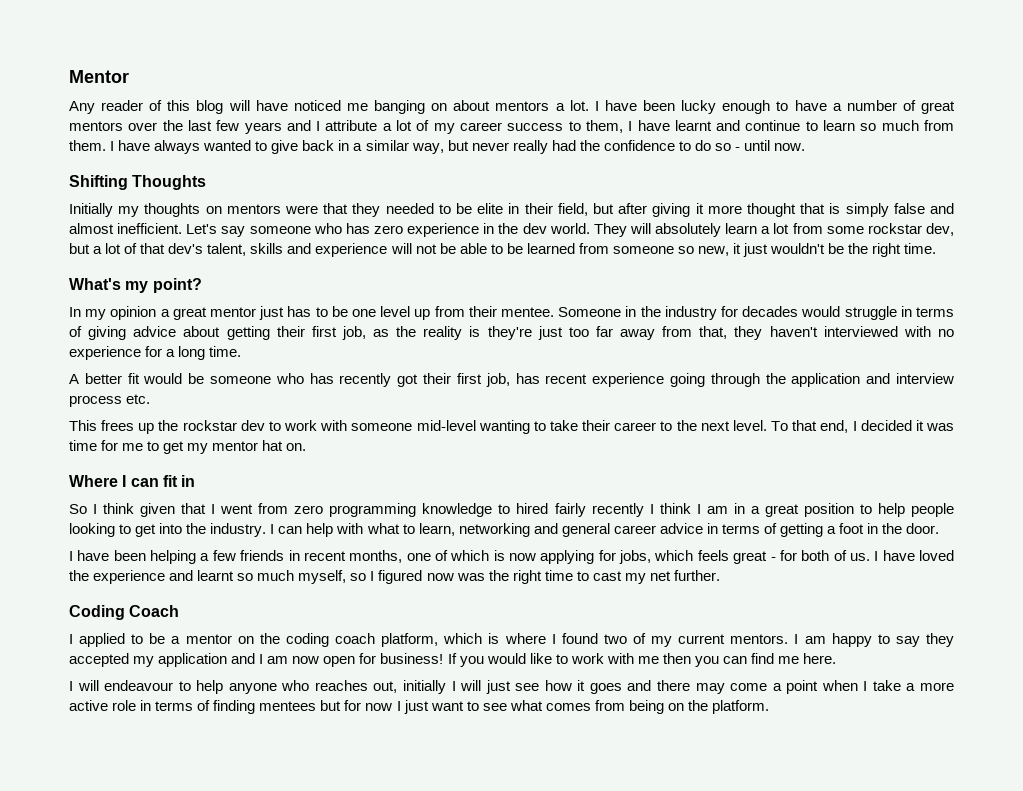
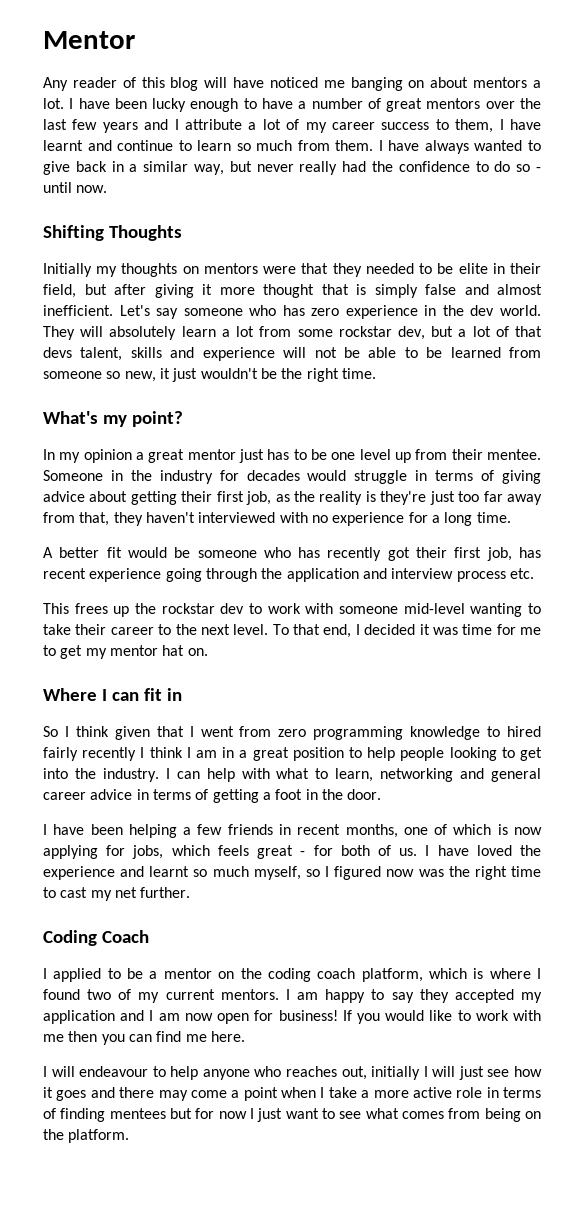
[168,243,204,254] dev's -> [43,347,72,358] devs

